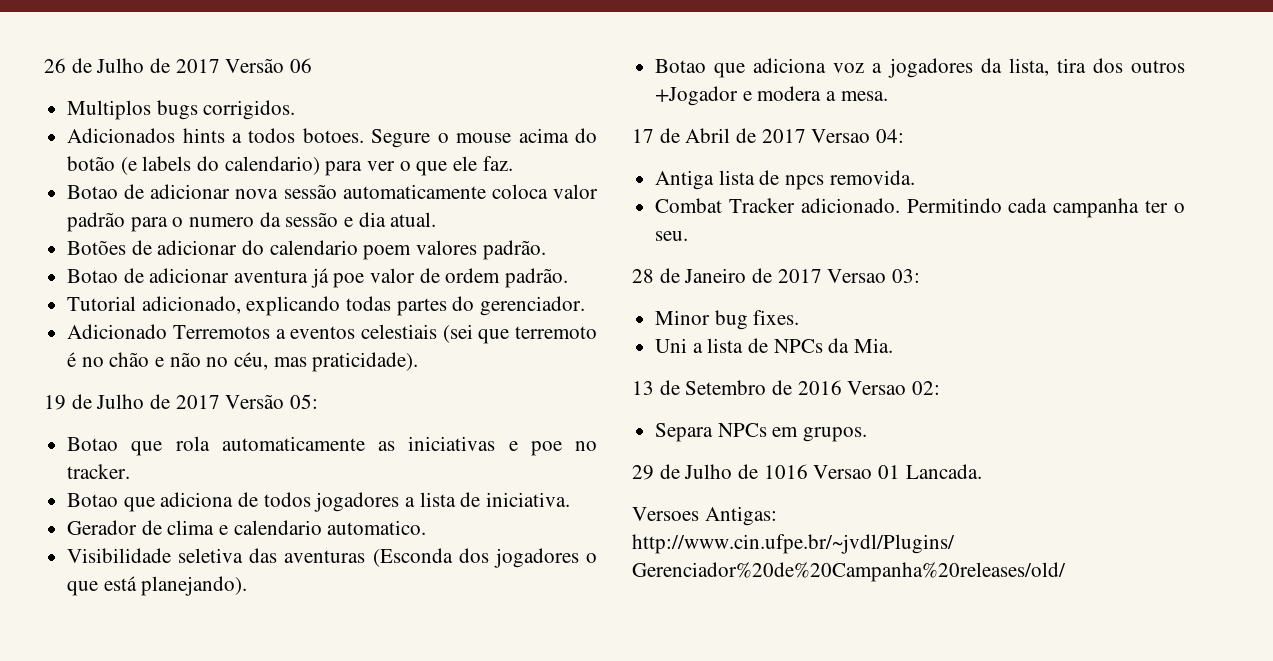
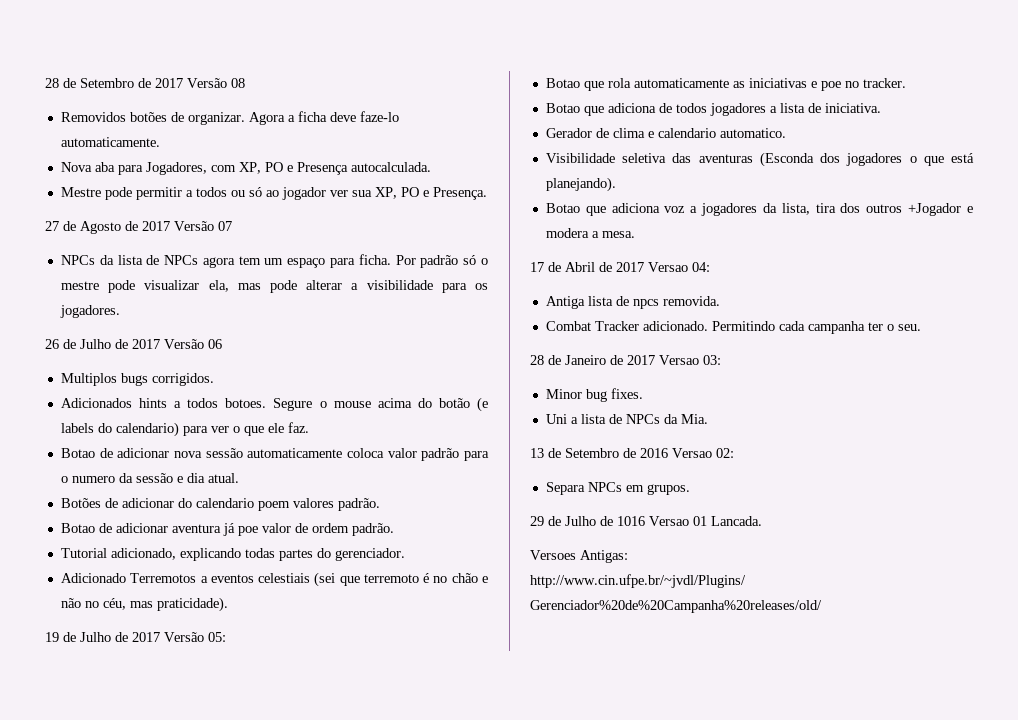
(44, 65) none -> [45,78,245,88] [60,111,399,125] [60,137,160,147] [60,162,431,175] [60,187,487,200] [45,221,232,234] [60,254,488,268] [60,280,488,293] [59,305,120,318] 28 de Setembro de 2017 Versão 08 // Removidos botões de organizar. Agora a ficha deve faze-lo automaticamente. // Nova aba para Jogadores, com XP, PO e Presença autocalculada. // Mestre pode permitir a todos ou só ao jogador ver sua XP, PO e Presença. // 27 de Agosto de 2017 Versão 07 // NPCs da lista de NPCs agora tem um espaço para ficha. Por padrão só o mestre pode visualizar ela, mas pode alterar a visibilidade para os jogadores. //

